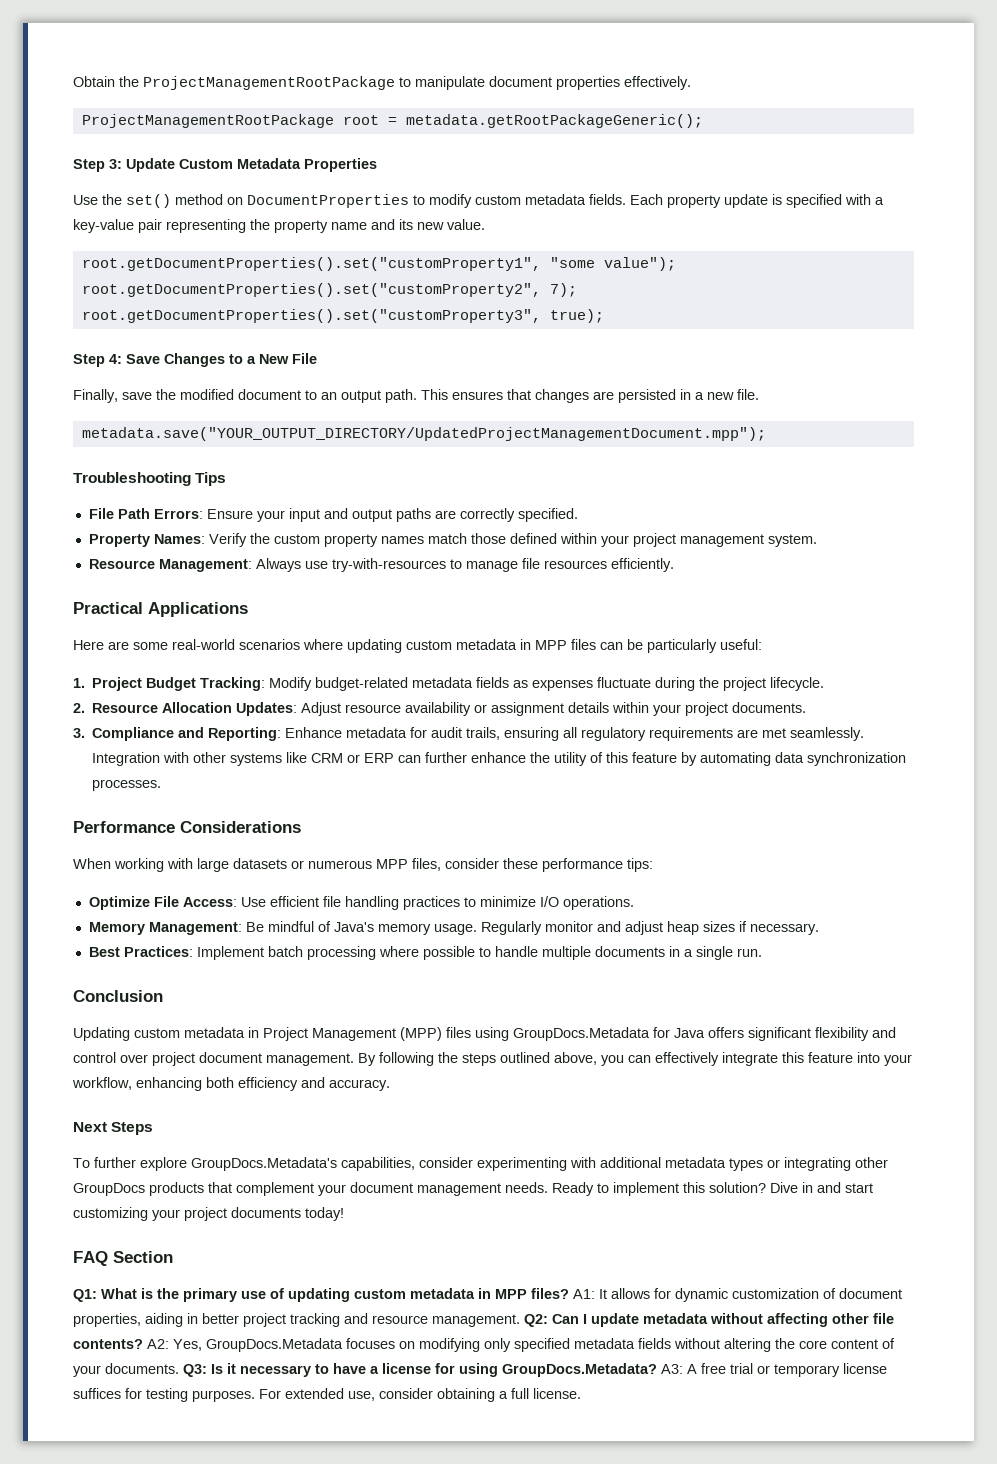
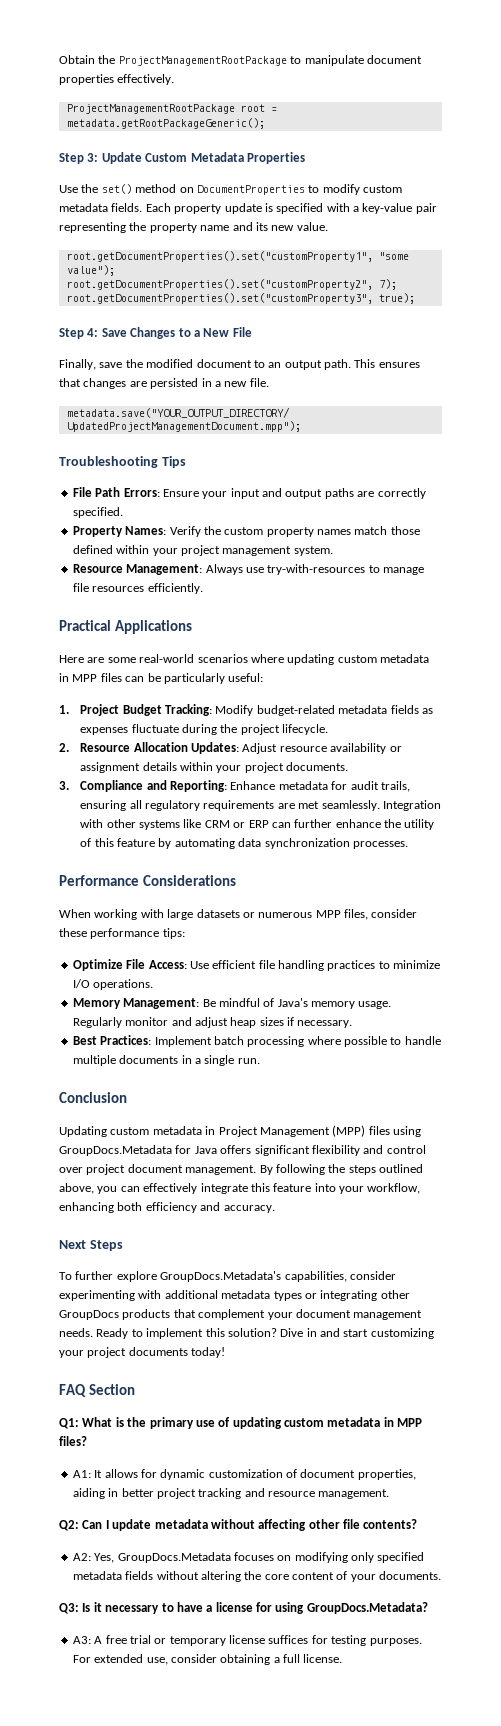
(569, 1293) none -> (87, 1441) //
(520, 1320) none -> (390, 1494) //
(143, 1344) none -> (418, 1524) //
(179, 1368) none -> (442, 1575) //
(657, 1370) none -> (428, 1608) //

